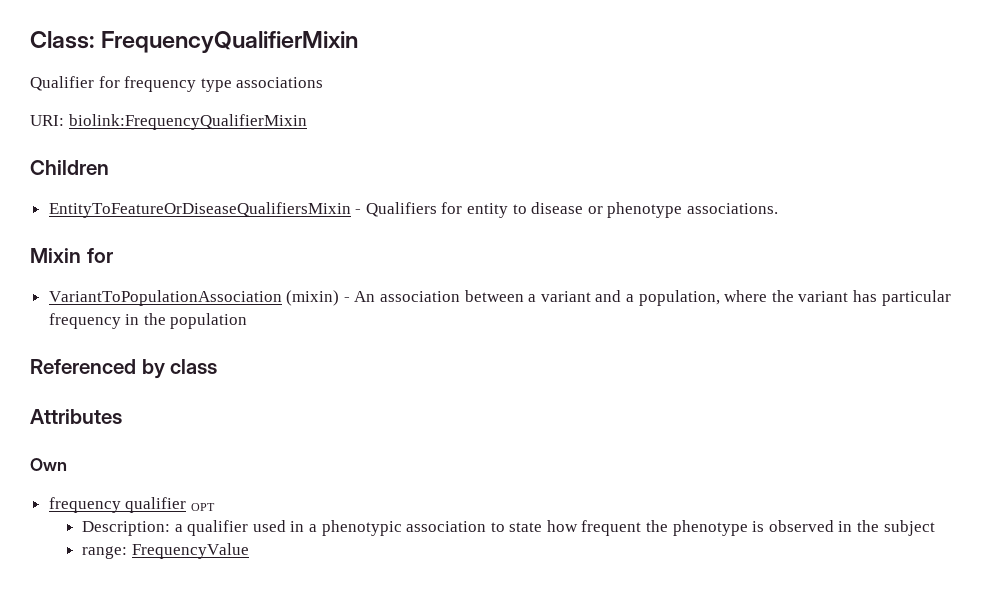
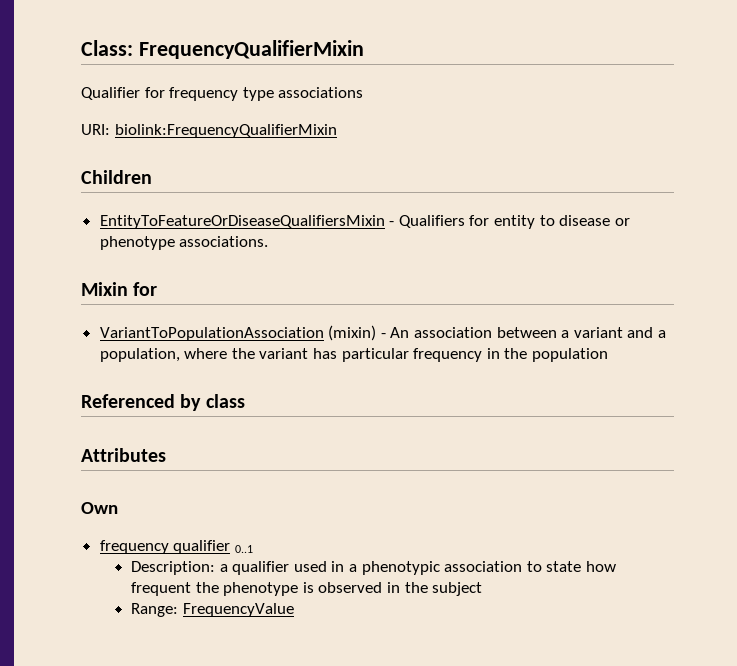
[190,503,215,511] OPT -> [234,545,253,553] 0..1
[81,546,127,559] range: -> [131,603,179,617] Range:

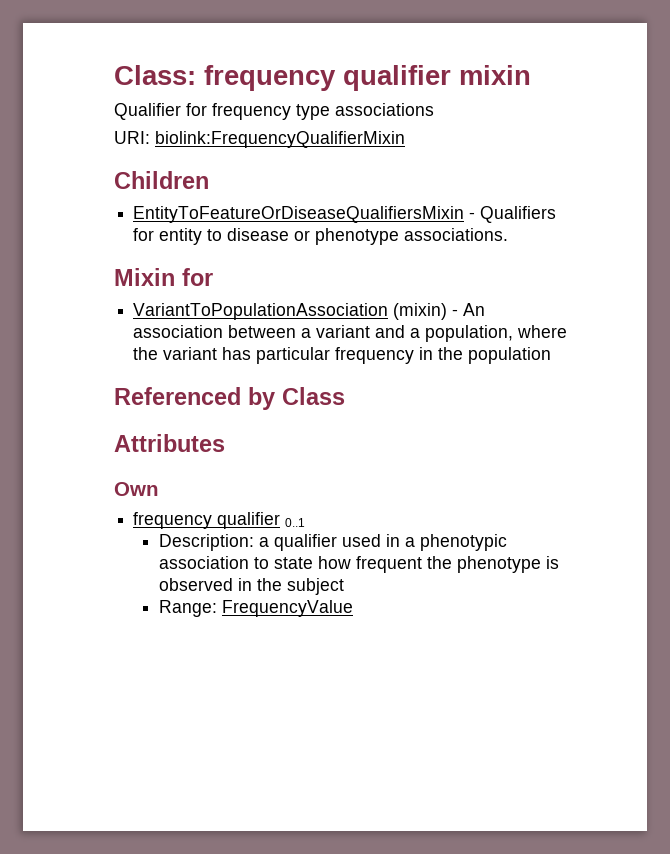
[138,40,364,59] FrequencyQualifierMixin -> [204,65,531,91] frequency qualifier mixin
[205,394,245,408] class -> [282,387,345,405] Class

